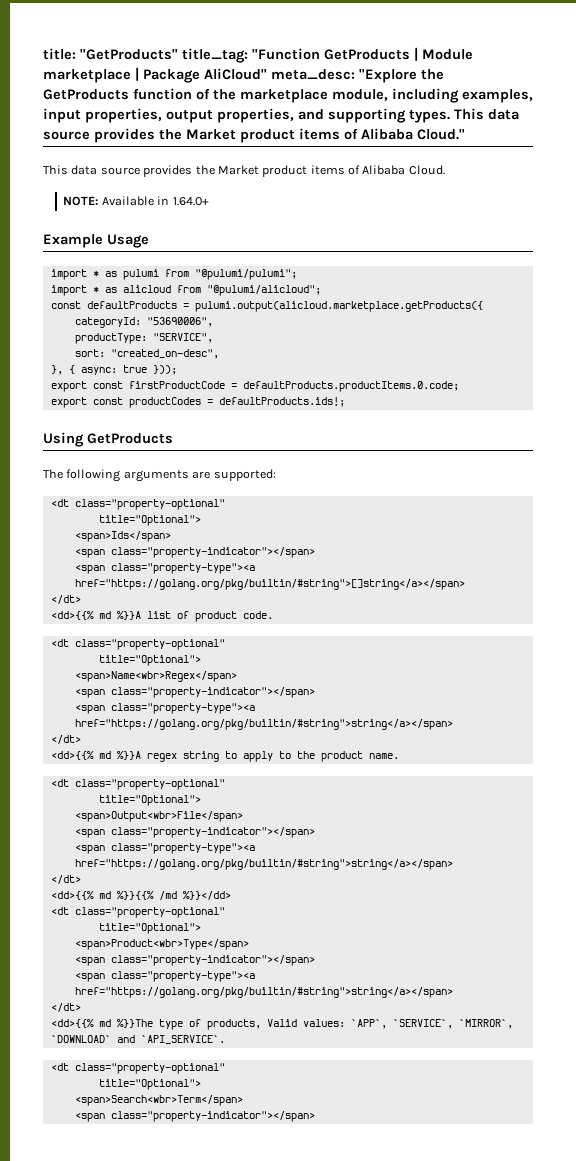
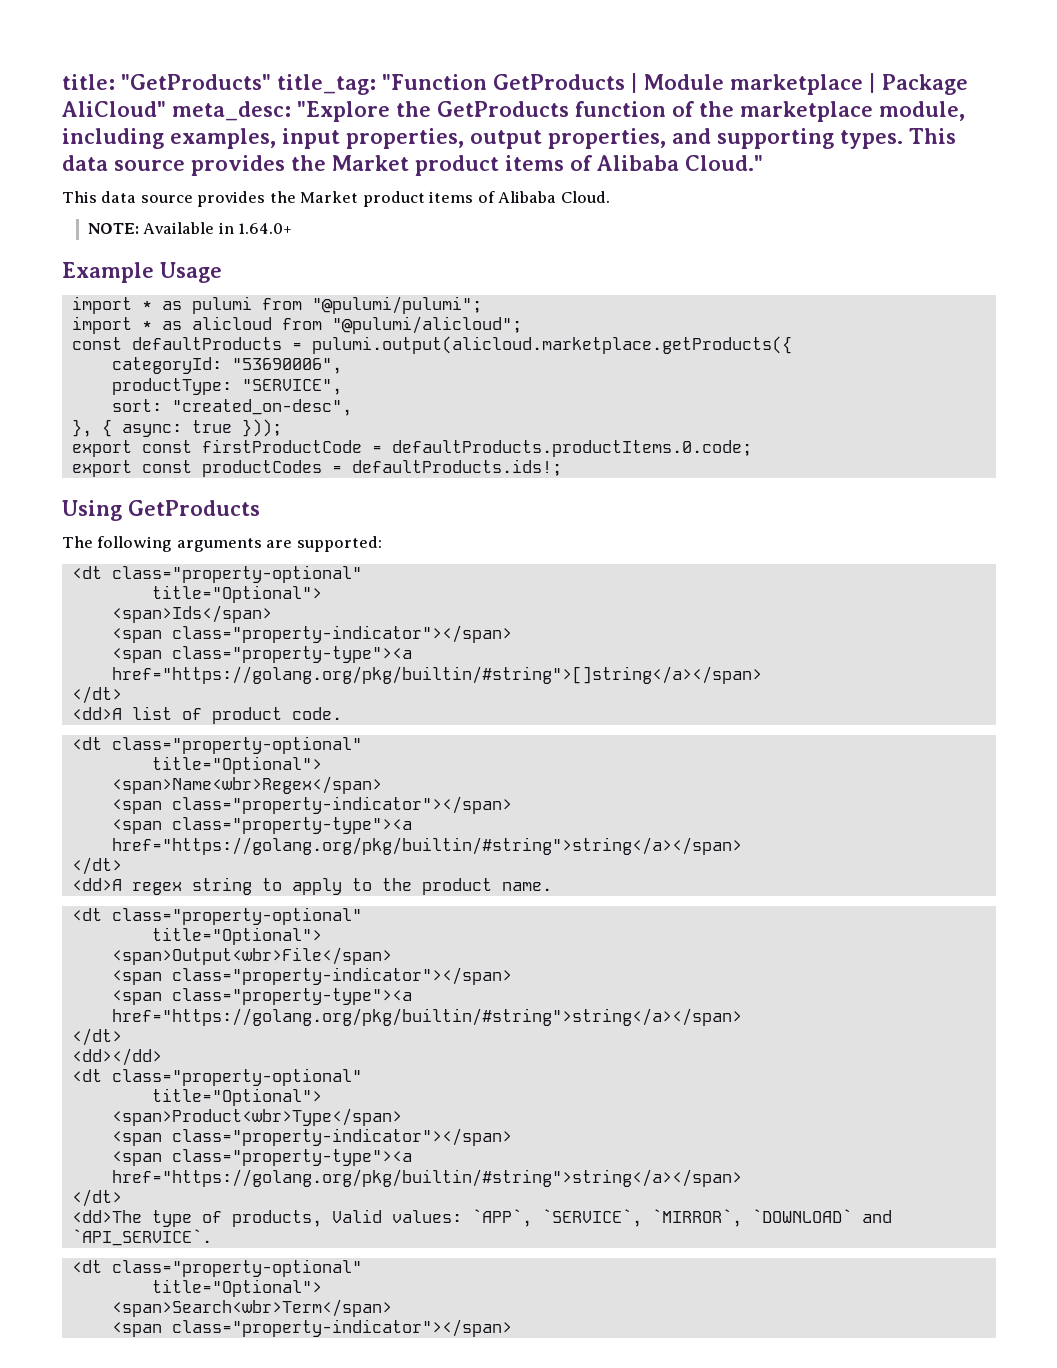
[50,611,141,620] <dd>{{% md %}}A -> [71,707,122,720] <dd>A
[50,751,141,760] <dd>{{% md %}}A -> [71,878,122,891] <dd>A
[50,891,231,900] <dd>{{% md %}}{{% /md %}}</dd> -> [71,1048,162,1066] <dd></dd>
[50,1019,153,1028] <dd>{{% md %}}The -> [71,1210,142,1223] <dd>The

